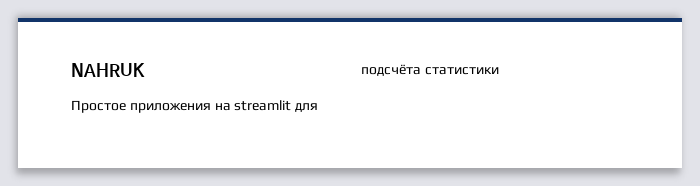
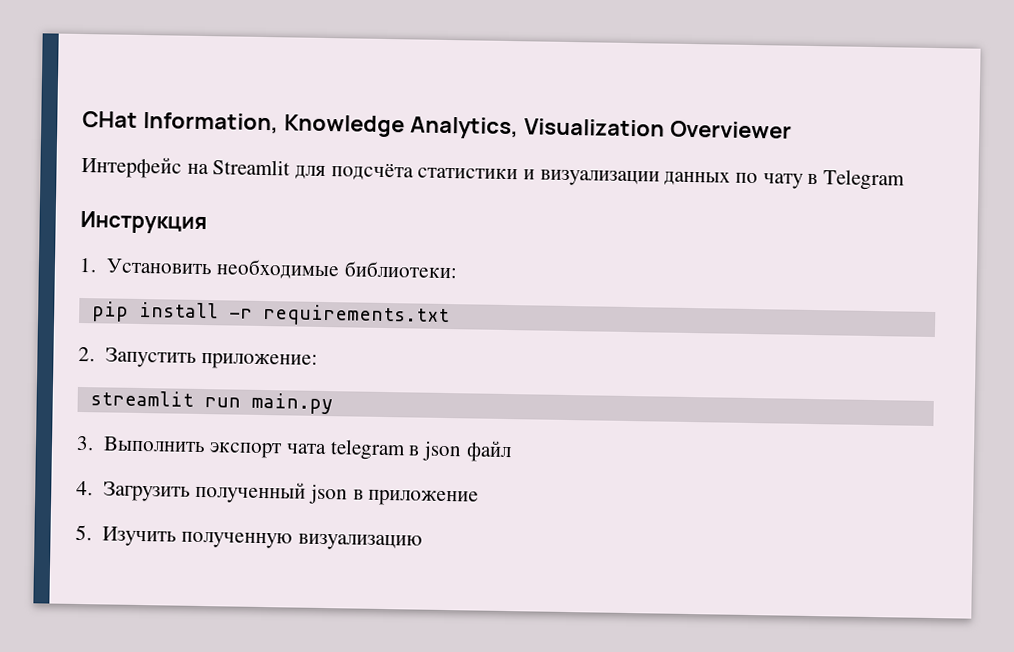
[71,63,145,77] [71,100,319,113] [361,64,499,76] NAHRUK // Простое приложения на streamlit для подсчёта статистики -> [82,111,792,140] [81,156,906,191] [80,210,207,235] [79,257,458,280] [91,301,450,328] [78,346,319,370] [89,390,333,415] [76,435,512,463] [76,480,480,507] [75,524,423,551] CHat Information, Knowledge Analytics, Visualization Overviewer // Интерфейс на Streamlit для подсчёта статистики и визуализации данных по чату в Telegram // Инструкция // 1. Установить необходимые библиотеки: // pip install -r requirements.txt // 2. Запустить приложение: // streamlit run main.py // 3. Выполнить экспорт чата telegram в json файл // 4. Загрузить полученный json в приложение // 5. Изучить полученную визуализацию

